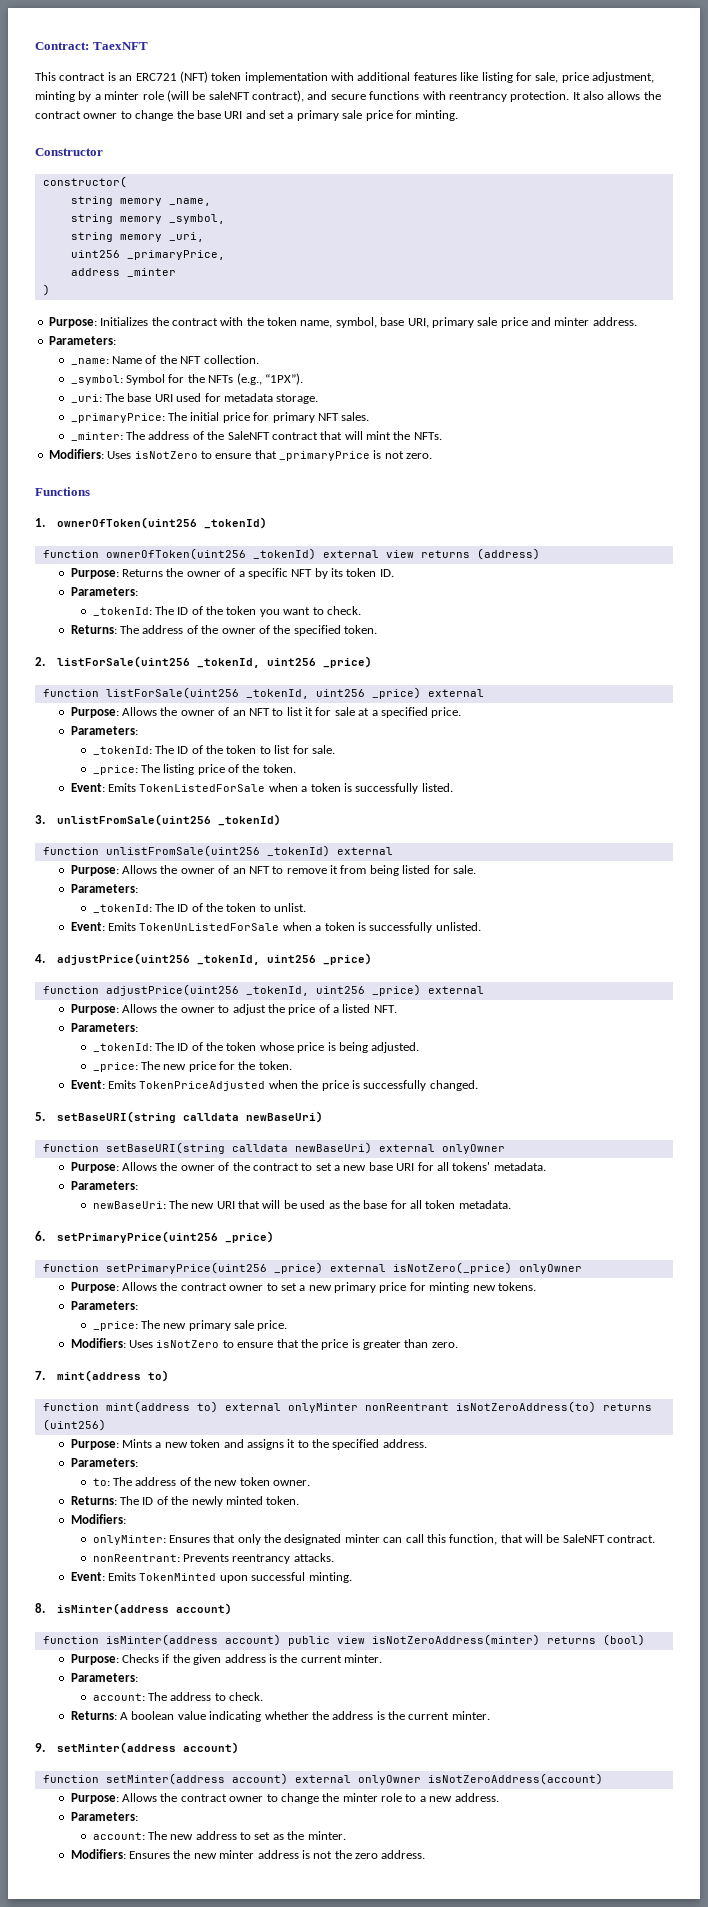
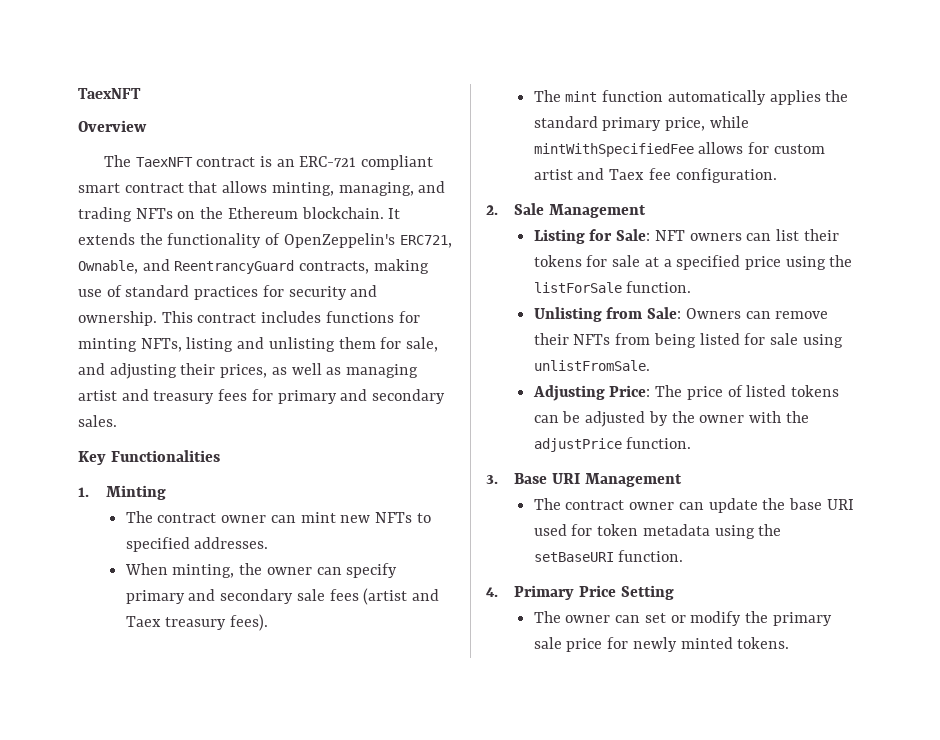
[35,42,89,50] Contract: -> (78, 93) none
[35,71,654,83] [35,90,661,102] [35,110,459,121] [35,148,103,156] [42,176,127,188] [70,196,211,206] [70,214,225,224] [70,232,204,242] [70,250,225,260] [70,268,176,277] [42,284,50,296] [48,317,637,328] [48,336,116,345] [70,355,259,365] [70,373,303,385] [70,393,319,404] [70,412,370,423] [70,431,442,441] [48,449,433,461] [35,487,90,496] [35,517,267,529] [42,548,540,560] [70,568,394,579] [70,587,138,596] [92,606,361,617] [70,625,378,636] [35,656,372,668] [42,687,484,699] [70,707,314,718] This contract is an ERC721 (NFT) token implementation with additional features like listing for sale, price adjustment, minting by a minter role (will be saleNFT contract), and secure functions with reentrancy protection. It also allows the contract owner to change the base URI and set a primary sale price for minting. // Constructor // constructor( // string memory _name, // string memory _symbol, // string memory _uri, // uint256 _primaryPrice, // address _minter // ) // Purpose: Initializes the contract with the token name, symbol, base URI, primary sale price and minter address. // Parameters: // _name: Name of the NFT collection. // _symbol: Symbol for the NFTs (e.g., “1PX”). // _uri: The base URI used for metadata storage. // _primaryPrice: The initial price for primary NFT sales. // _minter: The address of the SaleNFT contract that will mint the NFTs. // Modifiers: Uses isNotZero to ensure that _primaryPrice is not zero. // Functions // 1. ownerOfToken(uint256 _tokenId) // function ownerOfToken(uint256 _tokenId) external view returns (address) // Purpose: Returns the owner of a specific NFT by its token ID. // Parameters: // _tokenId: The ID of the token you want to check. // Returns: The address of the owner of the specified token. // 2. listForSale(uint256 _tokenId, uint256 _price) // function listForSale(uint256 _tokenId, uint256 _price) external // Purpose: Allows the owner of an NFT to list it -> [78,120,147,132] [103,155,434,170] [78,181,446,196] [78,207,401,222] [78,233,452,248] [78,259,429,274] [78,285,378,300] [78,311,420,326] [78,337,439,352] [78,363,419,379] [78,389,446,404] [78,415,117,427] [78,450,220,465] [78,485,167,500] [125,511,431,523] [125,537,269,552] [124,563,398,578] [125,588,440,605] [125,614,269,631] [533,90,849,105] [533,116,749,131] [533,142,825,157] [533,168,777,183] [486,203,647,218] [533,229,839,244] [533,255,582,267] Overview // The TaexNFT contract is an ERC-721 compliant smart contract that allows minting, managing, and trading NFTs on the Ethereum blockchain. It extends the functionality of OpenZeppelin's ERC721, Ownable, and ReentrancyGuard contracts, making use of standard practices for security and ownership. This contract includes functions for minting NFTs, listing and unlisting them for sale, and adjusting their prices, as well as managing artist and treasury fees for primary and secondary sales. // Key Functionalities // 1. Minting // The contract owner can mint new NFTs to specified addresses. // When minting, the owner can specify primary and secondary sale fees (artist and Taex treasury fees). // The mint function automatically applies the standard primary price, while mintWithSpecifiedFee allows for custom artist and Taex fee configuration. // 2. Sale Management // Listing for Sale: NFT owners can list their tokens
[431,707,462,718] [70,726,138,735] [92,745,335,755] [92,764,296,775] [70,783,453,794] [35,814,281,826] [42,845,393,857] [70,865,476,876] [70,884,138,893] [92,903,307,913] [70,922,481,933] [35,953,372,965] [42,984,484,996] [70,1004,397,1015] [70,1023,138,1032] [92,1042,420,1053] [92,1061,292,1072] [70,1080,478,1091] [35,1111,323,1123] [42,1142,505,1154] [70,1162,546,1173] [70,1181,138,1190] [92,1200,511,1209] [35,1231,274,1243] [42,1262,582,1274] [70,1282,536,1293] [70,1301,138,1310] [92,1320,288,1331] [70,1338,458,1350] [35,1370,169,1382] [42,1401,652,1413] [42,1419,106,1431] [70,1439,427,1450] [70,1458,138,1467] [92,1477,311,1486] [70,1496,300,1507] [70,1514,126,1524] [92,1534,656,1545] [92,1553,334,1564] [70,1572,352,1583] [35,1603,232,1615] [42,1634,645,1646] [70,1654,383,1665] [70,1673,138,1682] [92,1692,264,1701] [70,1711,490,1722] [35,1742,239,1754] [42,1773,603,1785] [70,1793,499,1804] [70,1812,138,1821] [92,1831,346,1840] [70,1849,426,1859] price. // Parameters: // _tokenId: The ID of the token to list for sale. // _price: The listing price of the token. // Event: Emits TokenListedForSale when a token is successfully listed. // 3. unlistFromSale(uint256 _tokenId) // function unlistFromSale(uint256 _tokenId) external // Purpose: Allows the owner of an NFT to remove it from being listed for sale. // Parameters: // _tokenId: The ID of the token to unlist. // Event: Emits TokenUnListedForSale when a token is successfully unlisted. // 4. adjustPrice(uint256 _tokenId, uint256 _price) // function adjustPrice(uint256 _tokenId, uint256 _price) external // Purpose: Allows the owner to adjust the price of a listed NFT. // Parameters: // _tokenId: The ID of the token whose price is being adjusted. // _price: The new price for the token. // Event: Emits TokenPriceAdjusted when the price is successfully changed. // 5. setBaseURI(string calldata newBaseUri) // function setBaseURI(string calldata newBaseUri) external onlyOwner // Purpose: Allows the owner of the contract to set a new base URI for all tokens' metadata. // Parameters: // newBaseUri: The new URI that will be used as the base for all token metadata. // 6. setPrimaryPrice(uint256 _price) // function setPrimaryPrice(uint256 _price) external isNotZero(_price) onlyOwner // Purpose: Allows the contract owner to set a new primary price for minting new tokens. // Parameters: // _price: The new primary sale price. // Modifiers: Uses isNotZero to ensure that the price is greater than zero. // 7. mint(address to) // function mint(address to) external onlyMinter nonReentrant isNotZeroAddress(to) returns (uint256) // Purpose: Mints a new token and assigns it to the specified address. // Parameters: // to: The address of the new token owner. // Returns: The ID of the newly minted token. // Modifiers: // onlyMinter: Ensures that only the designated minter can call this function, that will be SaleNFT contract. // nonReentrant: Prevents reentrancy attacks. // Event: Emits TokenMinted upon successful minting. // 8. isMinter(address account) // function isMinter(address account) public view isNotZeroAddress(minter) returns (bool) // Purpose: Checks if the given address is the current minter. // Parameters: // account: The address to check. // Returns: A boolean value indicating whether the address is the current minter. // 9. setMinter(address account) // function setMinter(address account) external onlyOwner isNotZeroAddress(account) // Purpose: Allows the contract owner to change the minter role to a new address. // Parameters: // account: The new address to set as the minter. // Modifiers: Ensures the new minter address is not the zero address. -> [745,255,853,270] [533,281,692,293] [533,307,829,322] [533,333,843,348] [533,360,650,371] [532,385,840,401] [533,411,809,427] [533,437,692,452] [486,473,682,487] [533,498,854,513] [533,524,782,539] [533,550,684,562] [486,585,674,600] [533,611,832,626] [533,637,790,652] price using the listForSale function. // Unlisting from Sale: Owners can remove their NFTs from being listed for sale using unlistFromSale. // Adjusting Price: The price of listed tokens can be adjusted by the owner with the adjustPrice function. // 3. Base URI Management // The contract owner can update the base URI used for token metadata using the setBaseURI function. // 4. Primary Price Setting // The owner can set or modify the primary sale price for newly minted tokens.

